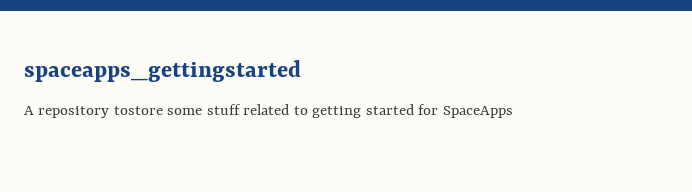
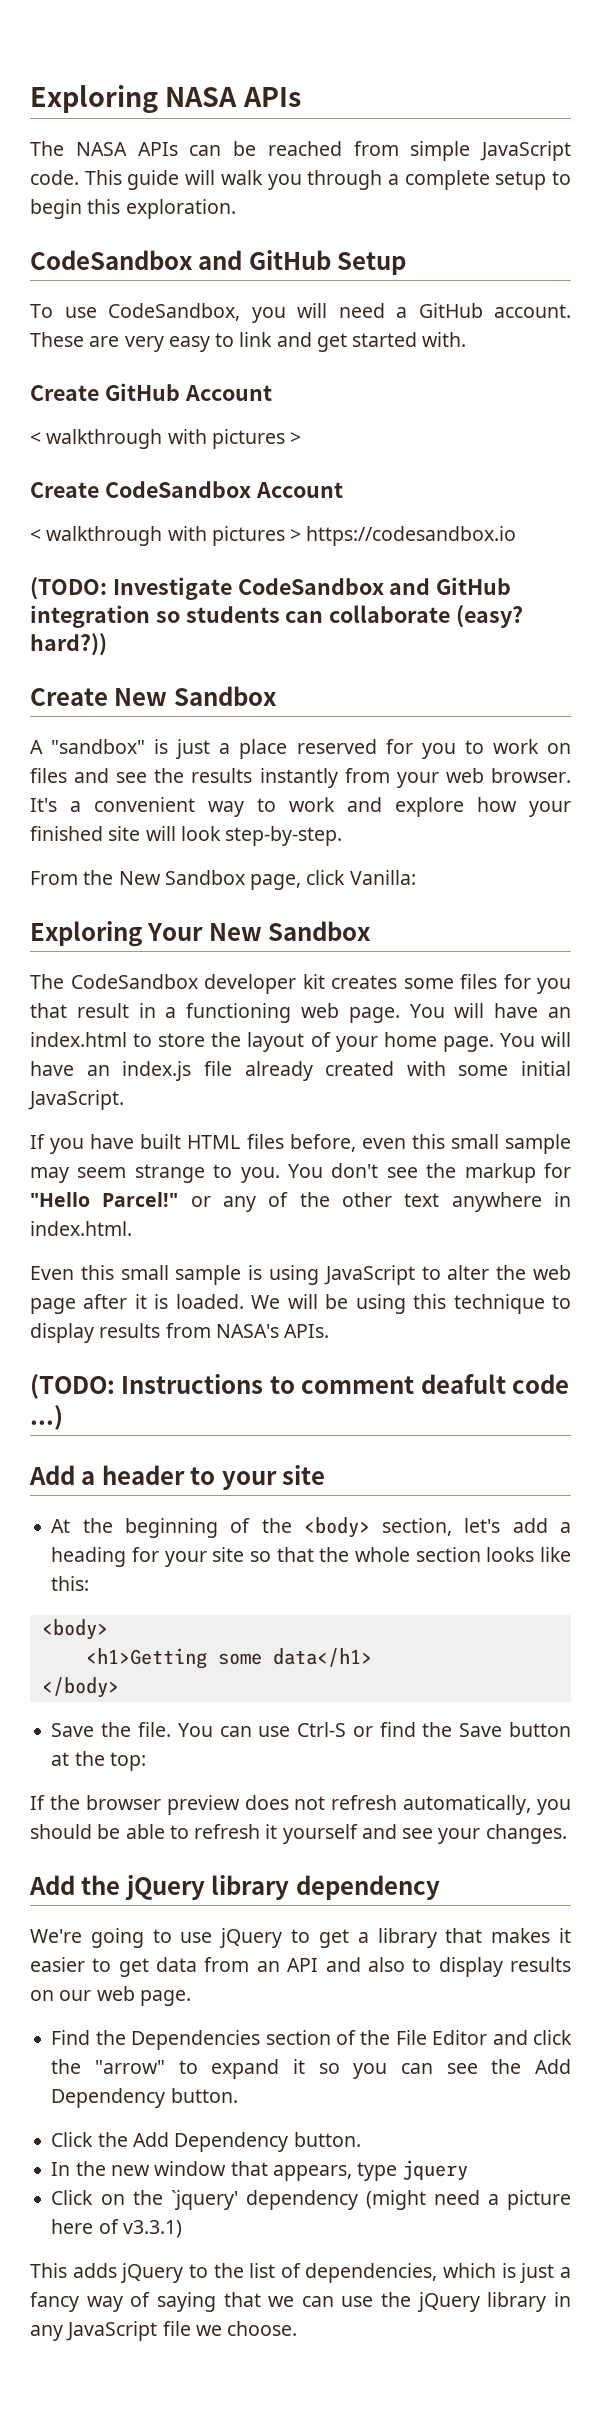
[24,60,301,82] [24,104,513,118] spaceapps_gettingstarted // A repository tostore some stuff related to getting started for SpaceApps -> [30,85,301,113] [30,141,571,161] [30,170,571,190] [30,199,236,219] [30,250,407,275] [30,303,571,323] [30,332,467,352] [30,383,272,401] [30,429,302,449] [30,481,343,498] [30,526,517,546] [30,577,512,600] [30,605,524,628] [30,633,107,656] [30,686,277,706] [30,739,571,759] [30,768,571,788] [30,797,571,817] [30,826,343,846] [30,870,416,890] [30,921,372,947] [30,974,571,994] [30,1003,572,1023] [30,1032,572,1052] [30,1061,571,1081] [28,1090,124,1110] [30,1134,572,1154] [30,1163,571,1183] [30,1192,571,1212] [30,1221,132,1236] [30,1265,572,1285] [30,1294,571,1314] [30,1323,330,1343] [30,1374,570,1399] [30,1405,63,1430] [29,1465,326,1490] [51,1517,571,1538] [51,1547,571,1567] [51,1576,90,1591] [41,1619,108,1640] [85,1648,372,1669] [41,1677,119,1698] [51,1722,571,1737] [51,1751,146,1771] [30,1795,571,1815] [30,1824,567,1844] [29,1875,440,1900] [30,1928,571,1948] [30,1957,572,1977] [30,1986,191,2006] [51,2030,572,2050] [51,2059,571,2079] [51,2088,238,2108] [51,2132,361,2152] [51,2160,469,2181] [51,2190,571,2210] [51,2219,182,2238] [30,2263,571,2283] [30,2292,571,2312] [30,2321,298,2341] Exploring NASA APIs // The NASA APIs can be reached from simple JavaScript code. This guide will walk you through a complete setup to begin this exploration. // CodeSandbox and GitHub Setup // To use CodeSandbox, you will need a GitHub account. These are very easy to link and get started with. // Create GitHub Account // < walkthrough with pictures > // Create CodeSandbox Account // < walkthrough with pictures > https://codesandbox.io // (TODO: Investigate CodeSandbox and GitHub integration so students can collaborate (easy? hard?)) // Create New Sandbox // A "sandbox" is just a place reserved for you to work on files and see the results instantly from your web browser. It's a convenient way to work and explore how your finished site will look step-by-step. // From the New Sandbox page, click Vanilla: // Exploring Your New Sandbox // The CodeSandbox developer kit creates some files for you that result in a functioning web page. You will have an index.html to store the layout of your home page. You will have an index.js file already created with some initial JavaScript. // If you have built HTML files before, even this small sample may seem strange to you. You don't see the markup for "Hello Parcel!" or any of the other text anywhere in index.html. // Even this small sample is using JavaScript to alter the web page after it is loaded. We will be using this technique to display results from NASA's APIs. // (TODO: Instructions to comment deafult code ...) // Add a header to your site // At the beginning of the <body> section, let's add a heading for your site so that the whole section looks like this: // <body> // <h1>Getting some data</h1> // </body> // Save the file. You can use Ctrl-S or find the Save button at the top: // If the browser preview does not refresh automatically, you should be able to refresh it yourself and see your changes. // Add the jQuery library dependency // We're going to use jQuery to get a library that makes it easier to get data from an API and also to display results on our web page. // Find the Dependencies section of the File Editor and click the "arrow" to expand it so you can see the Add Dependency button. // Click the Add Dependency button. // In the new window that appears, type jquery // Click on the `jquery' dependency (might need a picture here of v3.3.1) // This adds jQuery to the list of dependencies, which is just a fancy way of saying that we can use the jQuery library in any JavaScript file we choose.

